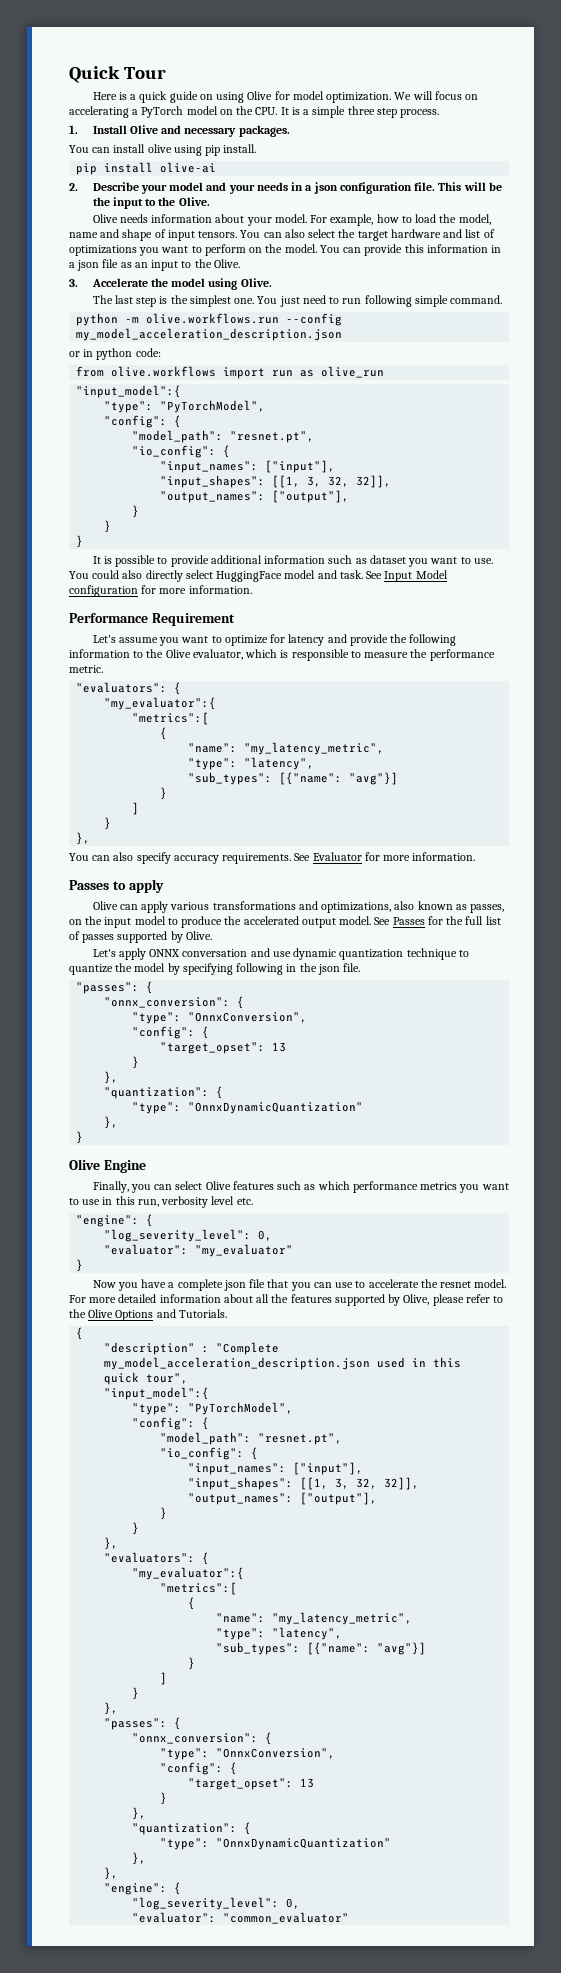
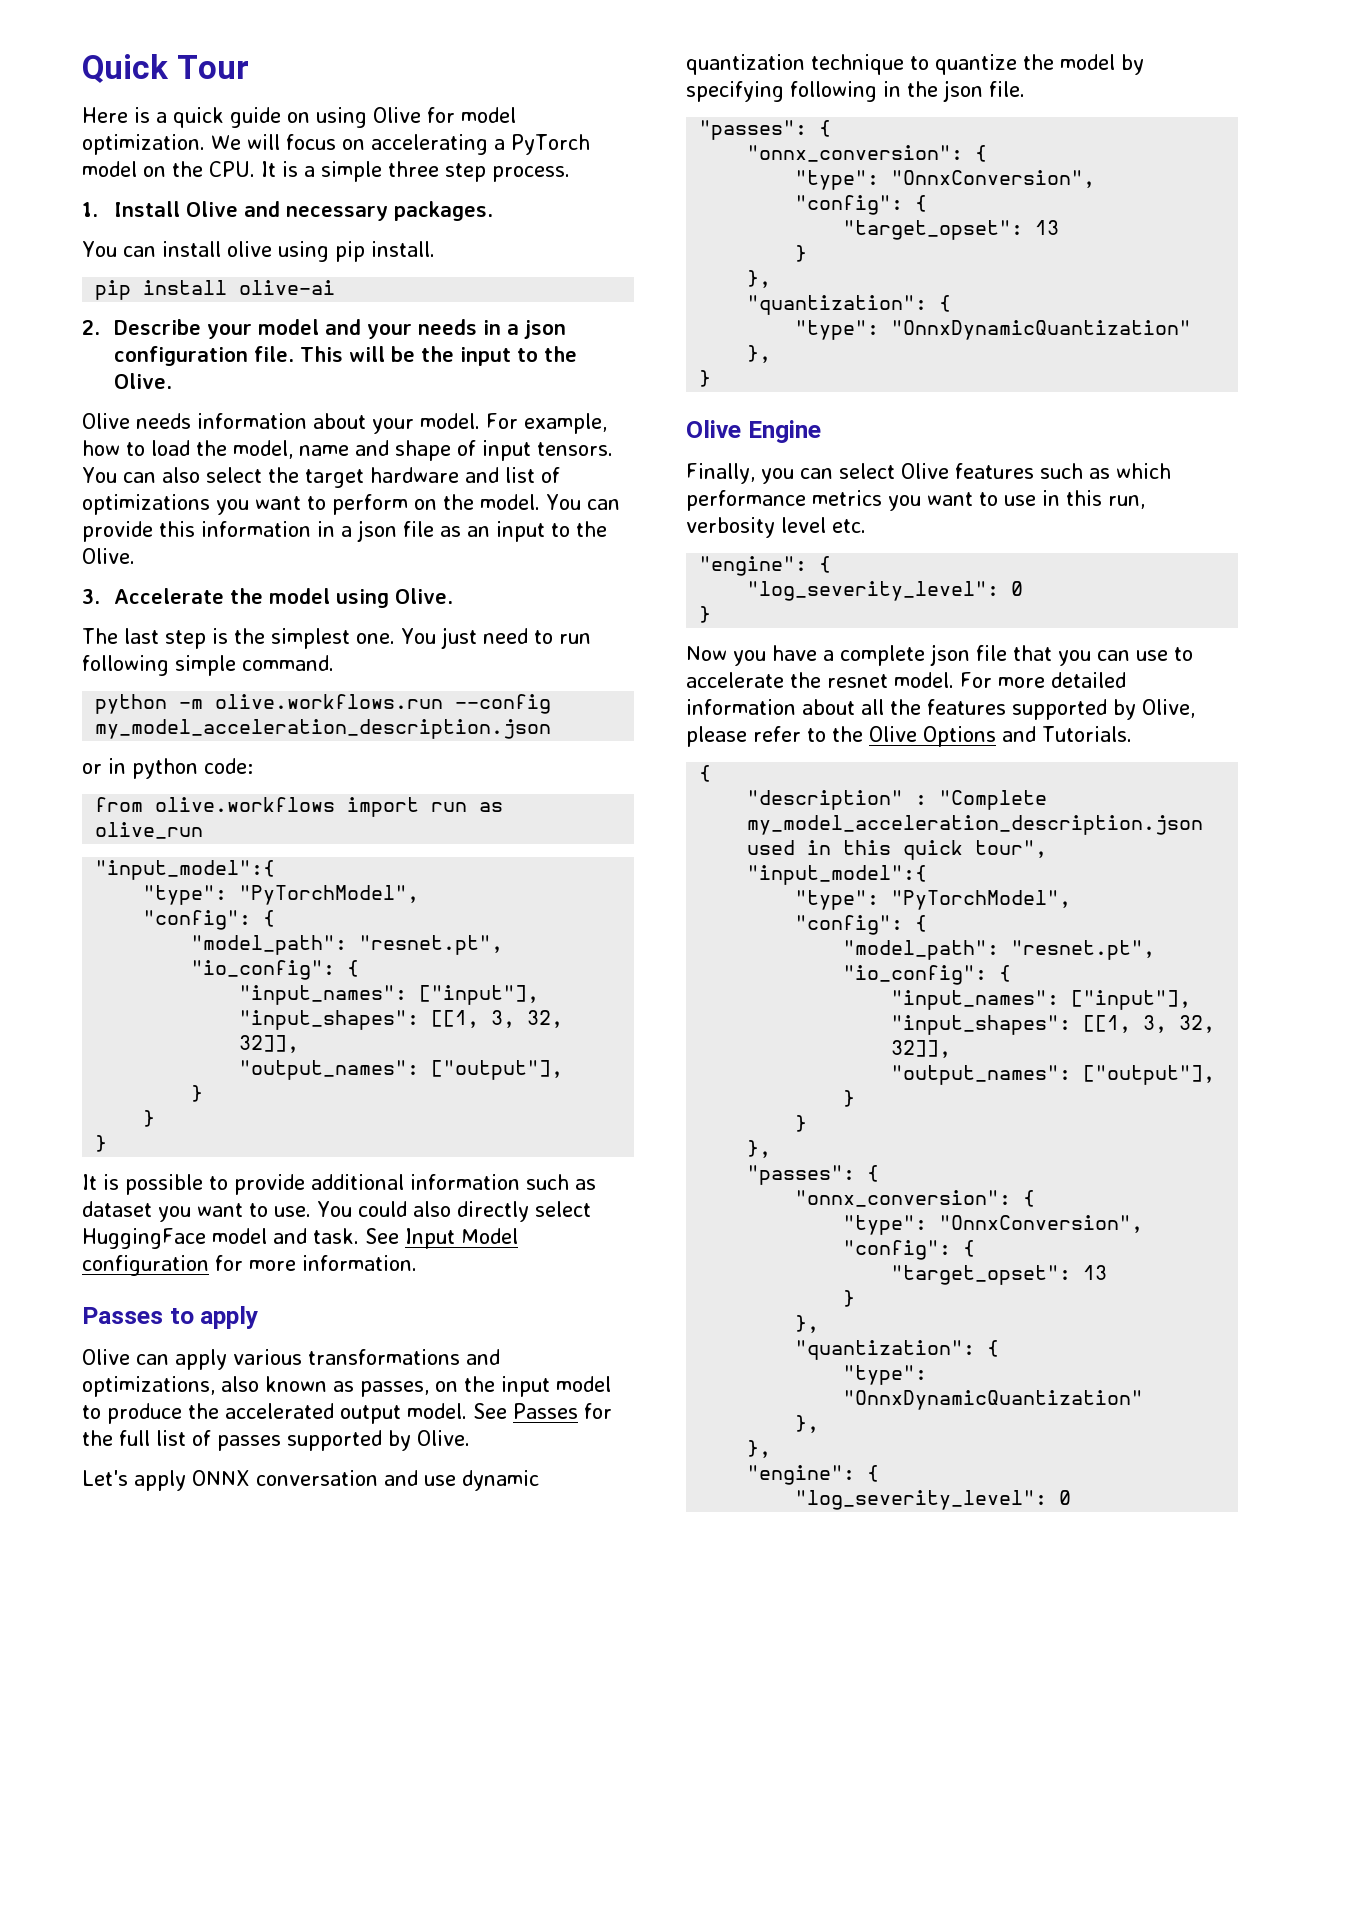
[69,613,235,626] [92,634,457,646] [69,649,495,661] [69,665,103,673] [76,682,182,695] [104,697,217,710] [132,712,210,725] [160,727,168,740] [188,742,385,755] [188,757,315,770] [188,772,399,785] [160,787,168,800] [132,802,140,815] [104,817,112,830] [76,832,91,845] [69,852,476,864] // Performance Requirement // Let's assume you want to optimize for latency and provide the following information to the Olive evaluator, which is responsible to measure the performance metric. // "evaluators": { // "my_evaluator":{ // "metrics":[ // { // "name": "my_latency_metric", // "type": "latency", // "sub_types": [{"name": "avg"}] // } // ] // } // }, // You can also specify accuracy requirements. See Evaluator for more information. -> (417, 1263) none
[258,1230,273,1241] [104,1244,294,1257] 0, // "evaluator": "my_evaluator" -> [1011,581,1024,596] 0
[104,1552,210,1565] [132,1567,245,1580] [160,1582,238,1595] [188,1597,196,1610] [216,1612,413,1625] [216,1627,343,1640] [216,1642,427,1655] [188,1657,196,1670] [160,1672,168,1685] [132,1687,140,1700] [104,1702,119,1715] // "evaluators": { // "my_evaluator":{ // "metrics":[ // { // "name": "my_latency_metric", // "type": "latency", // "sub_types": [{"name": "avg"}] // } // ] // } // }, -> (772, 1149) none
[286,1898,301,1909] [132,1912,350,1924] 0, // "evaluator": "common_evaluator" -> [1059,1490,1072,1505] 0

